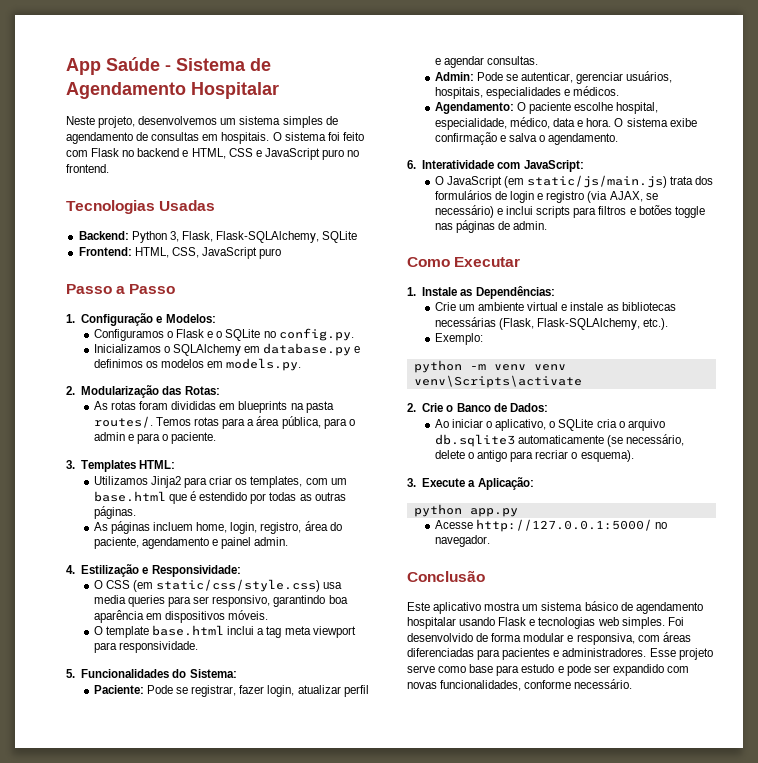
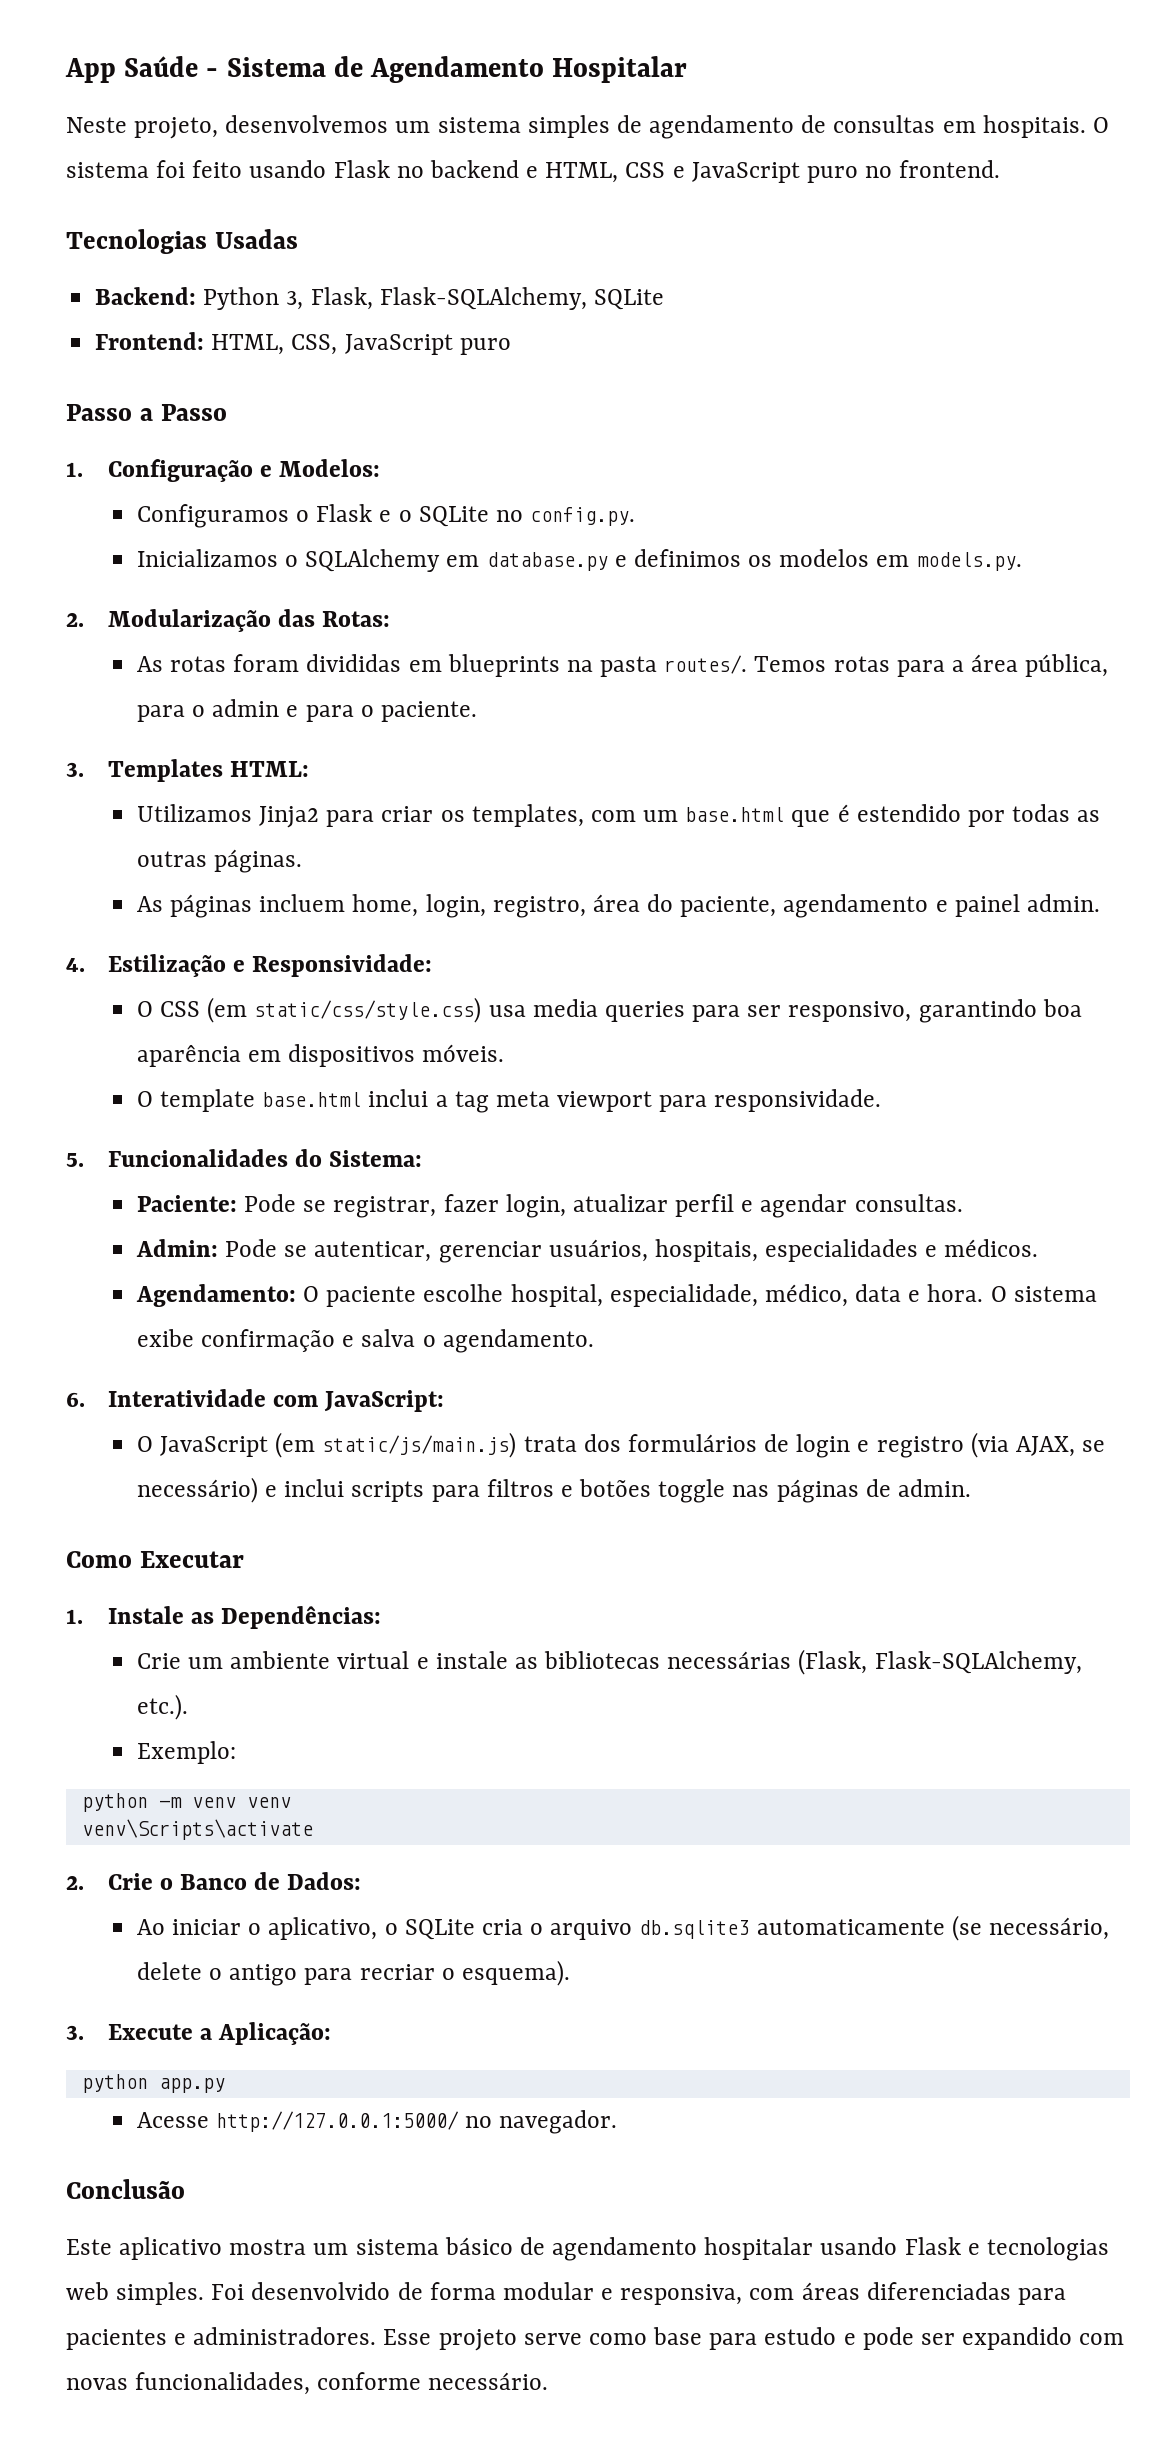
[66,150,88,157] com -> [249,160,327,178] usando

